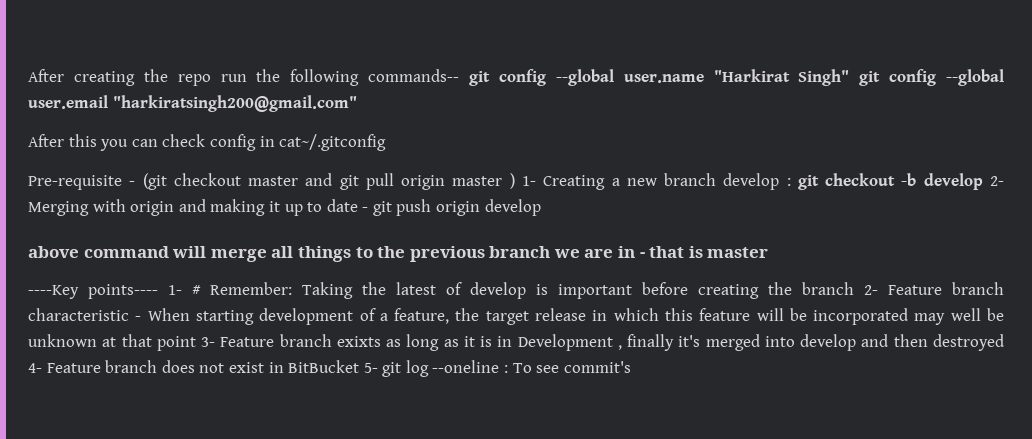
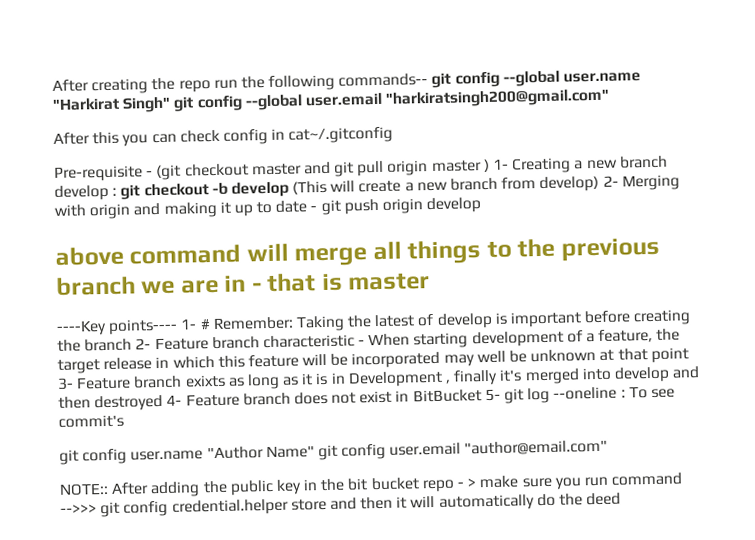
(983, 181) none -> [292,175,600,195] (This will create a new branch from develop)
(631, 367) none -> [59,439,609,465] [59,472,683,498] [60,492,622,518] // git config user.name "Author Name" git config user.email "author@email.com" // NOTE:: After adding the public key in the bit bucket repo - > make sure you run command -->>> git config credential.helper store and then it will automatically do the deed

